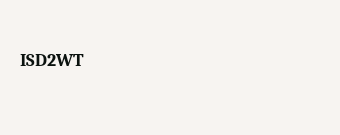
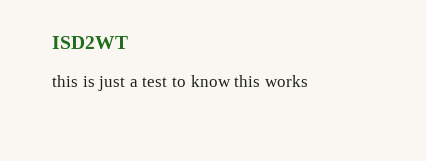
(84, 60) none -> [52,75,308,91] // this is just a test to know this works

